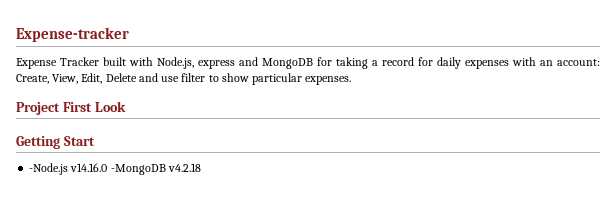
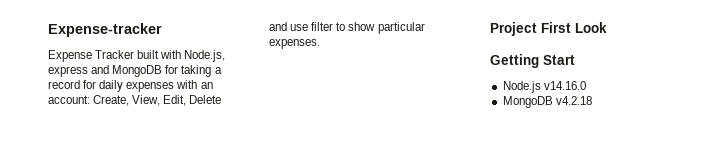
[29,163,69,175] -Node.js -> [502,81,541,93] Node.js
[110,164,166,175] -MongoDB -> [502,96,553,108] // MongoDB

